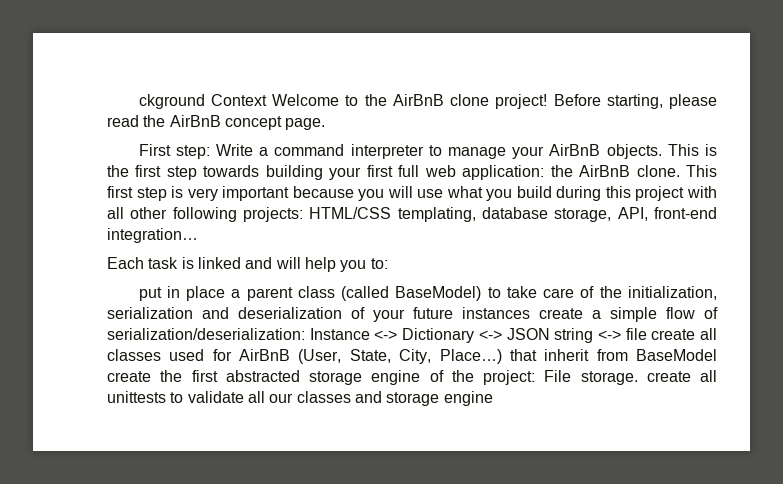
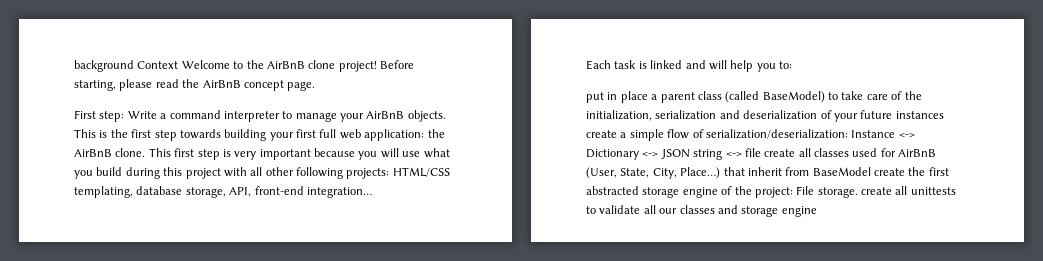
[138,94,205,109] ckground -> [74,60,134,72] background

